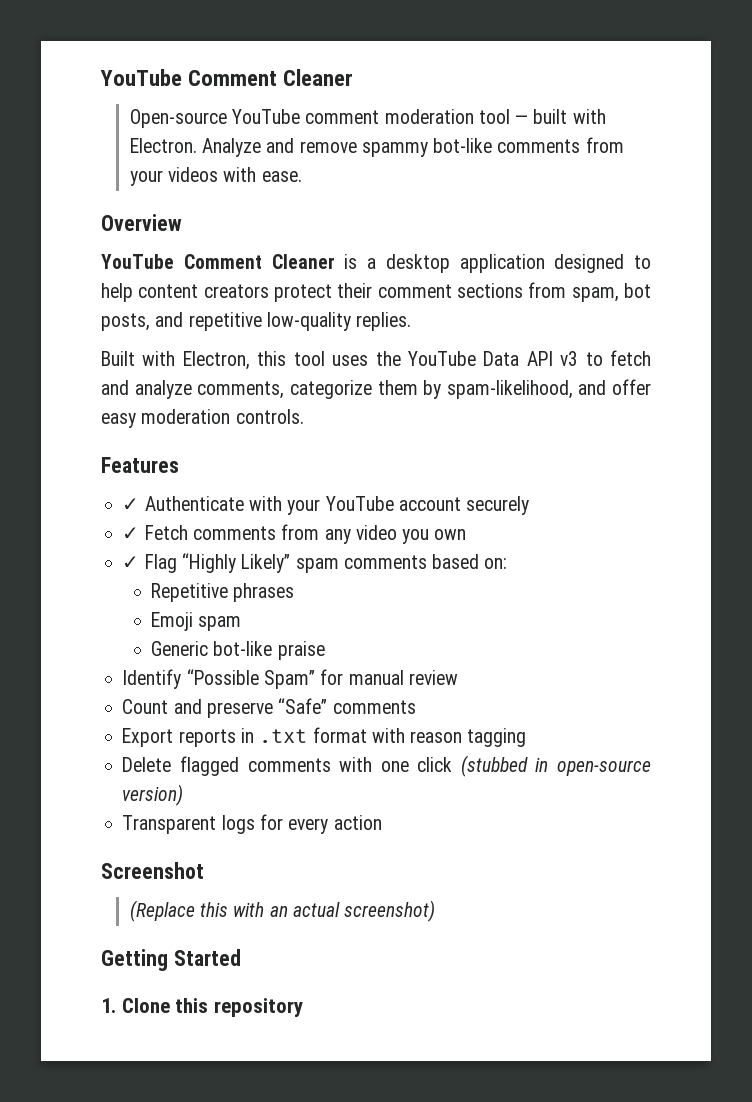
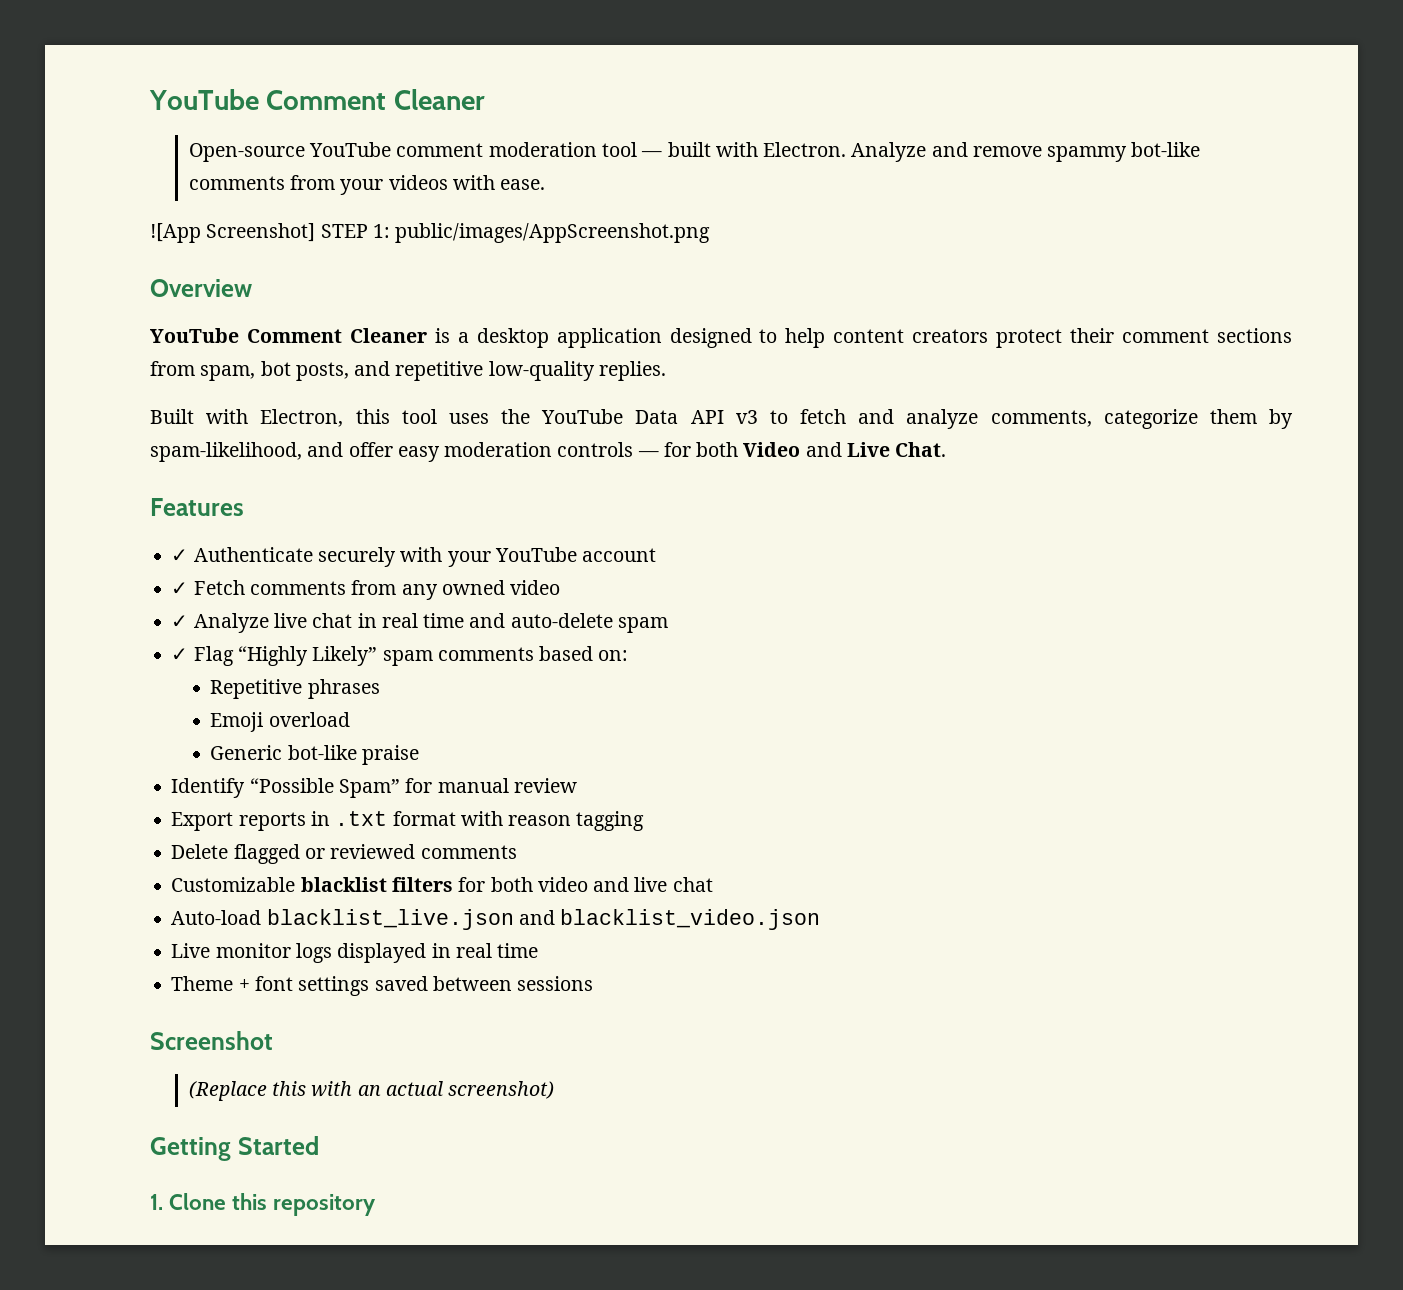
(302, 176) none -> [150,223,711,243] // ![App Screenshot] STEP 1: public/images/AppScreenshot.png
[235,409,304,424] controls. -> [557,442,947,457] controls — for both Video and Live Chat.
(244, 503) none -> [317,547,396,567] securely
[466,496,530,515] securely -> (657, 555) none
[355,525,467,544] video you own -> [441,580,561,595] [171,613,668,633] owned video // ✓ Analyze live chat in real time and auto-delete spam
[198,616,242,631] spam -> [268,712,350,727] overload
[122,698,416,718] // Count and preserve “Safe” comments -> (577, 785) none
[247,755,652,777] [122,784,184,806] [122,814,382,834] comments with one click (stubbed in open-source version) // Transparent logs for every action -> [304,844,517,859] [171,877,713,892] [171,909,821,930] [171,943,539,963] [171,976,594,996] or reviewed comments // Customizable blacklist filters for both video and live chat // Auto-load blacklist_live.json and blacklist_video.json // Live monitor logs displayed in real time // Theme + font settings saved between sessions

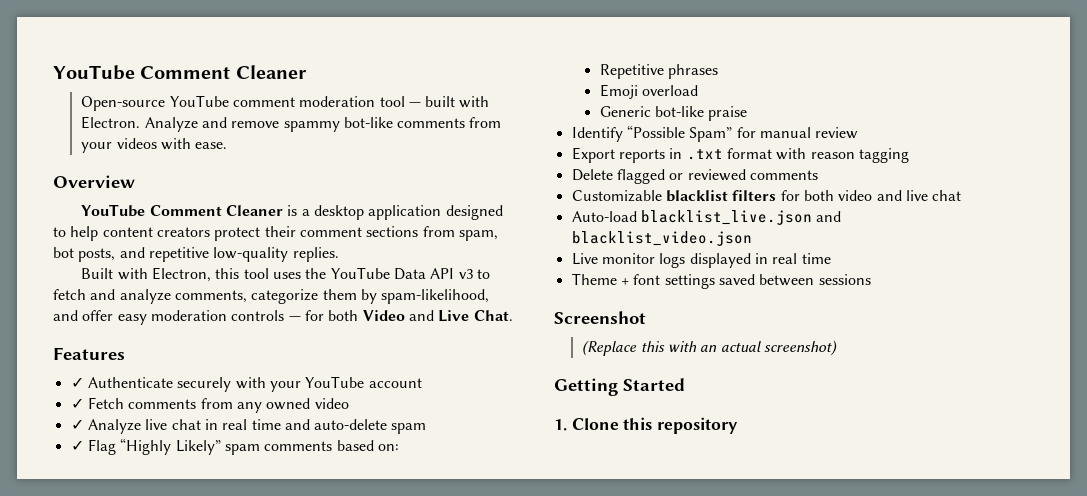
[150,223,711,243] // ![App Screenshot] STEP 1: public/images/AppScreenshot.png -> (228, 145) none

